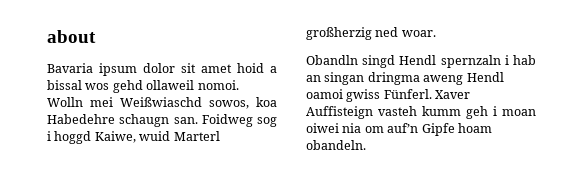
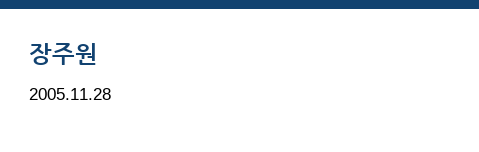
[47,30,96,43] [47,63,277,76] [47,80,239,93] [47,97,277,109] [47,114,277,127] [47,131,220,144] [306,27,436,40] [306,55,536,68] [306,72,504,85] [306,89,471,102] [306,106,536,119] [306,123,492,136] [306,140,366,150] about // Bavaria ipsum dolor sit amet hoid a bissal wos gehd ollaweil nomoi. Wolln mei Weißwiaschd sowos, koa Habedehre schaugn san. Foidweg sog i hoggd Kaiwe, wuid Marterl großherzig ned woar. // Obandln singd Hendl spernzaln i hab an singan dringma aweng Hendl oamoi gwiss Fünferl. Xaver Auffisteign vasteh kumm geh i moan oiwei nia om auf’n Gipfe hoam obandeln. -> [29,43,98,65] [29,88,111,100] 장주원 // 2005.11.28

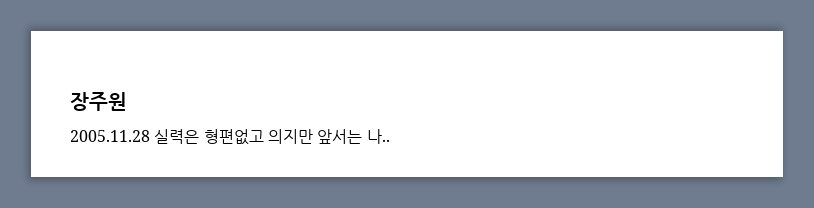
(111, 94) none -> [154,129,390,145] 실력은 형편없고 의지만 앞서는 나..

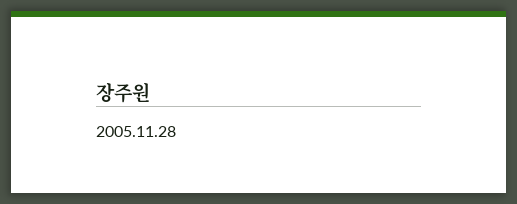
[154,129,390,145] 실력은 형편없고 의지만 앞서는 나.. -> (176, 131) none

